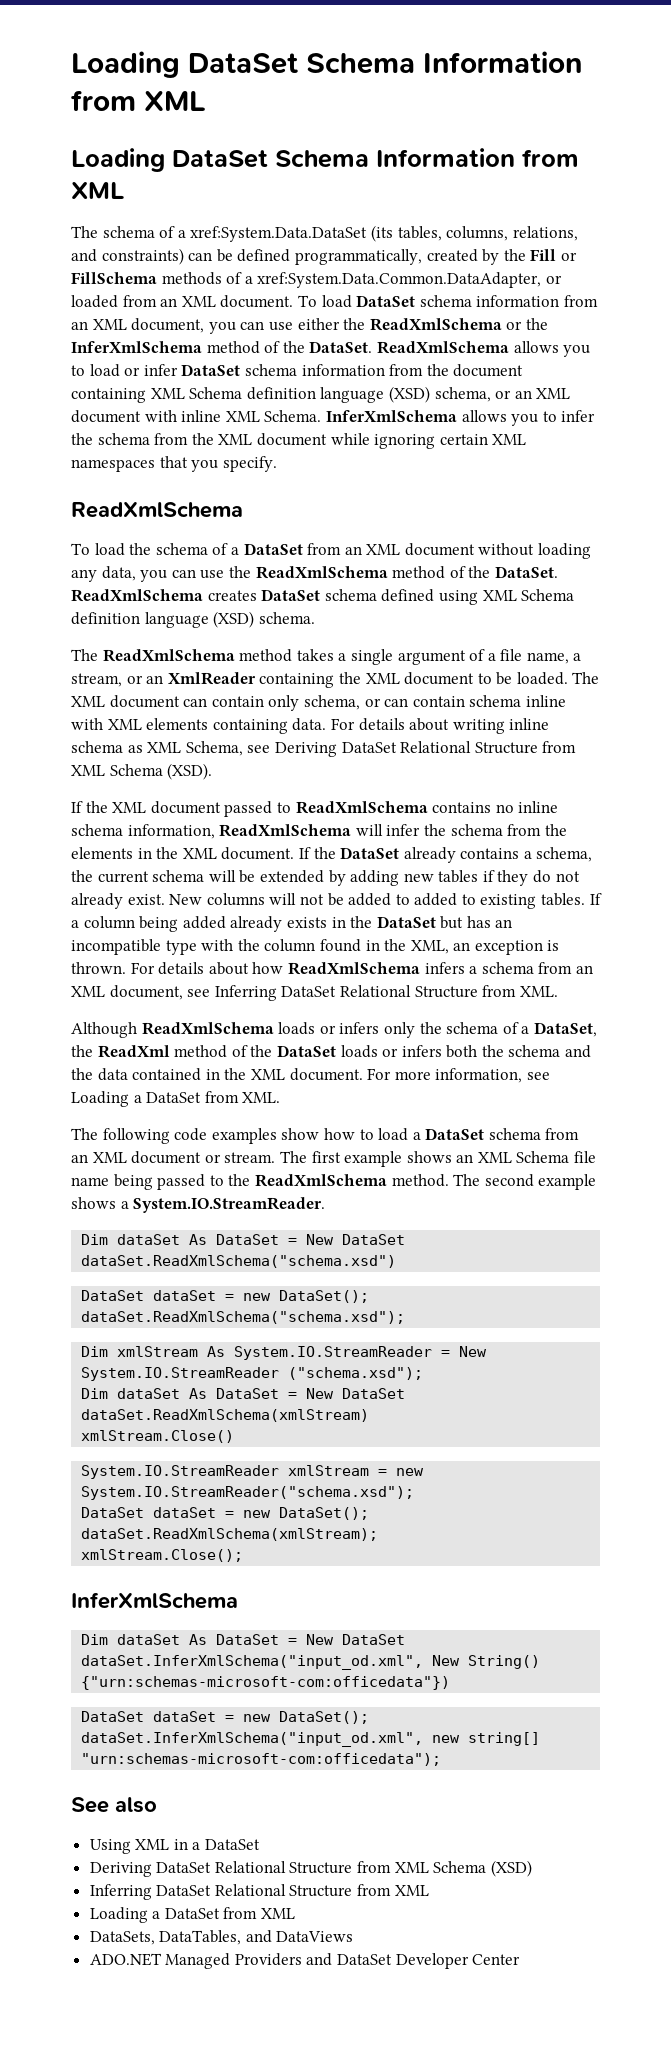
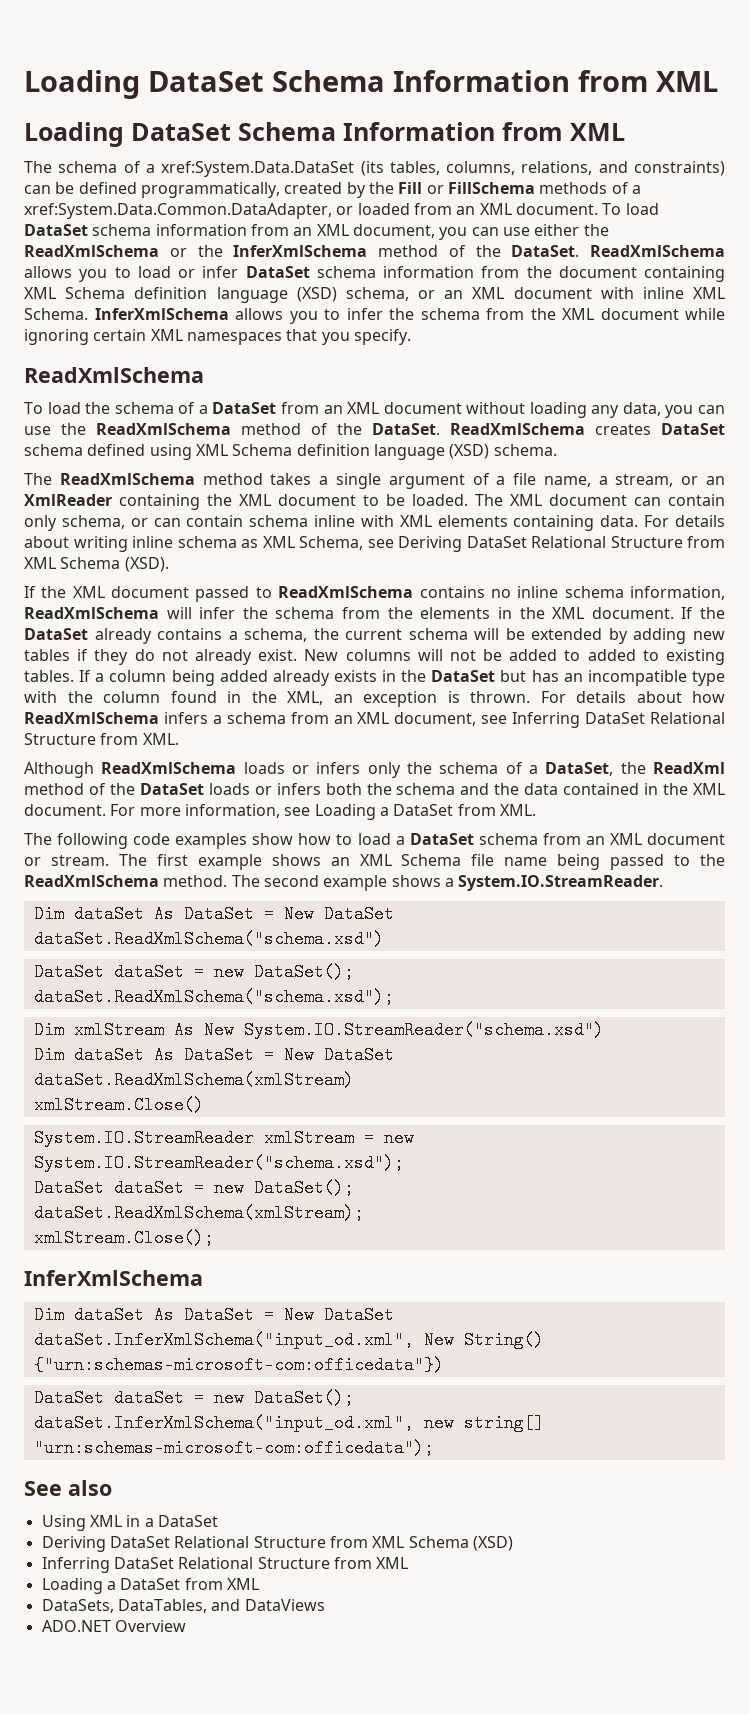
[234,1346,488,1360] [81,1367,424,1381] System.IO.StreamReader = New System.IO.StreamReader ("schema.xsd"); -> [203,1021,604,1039] New System.IO.StreamReader("schema.xsd")
[165,1953,521,1969] Managed Providers and DataSet Developer Center -> [114,1620,186,1632] Overview

